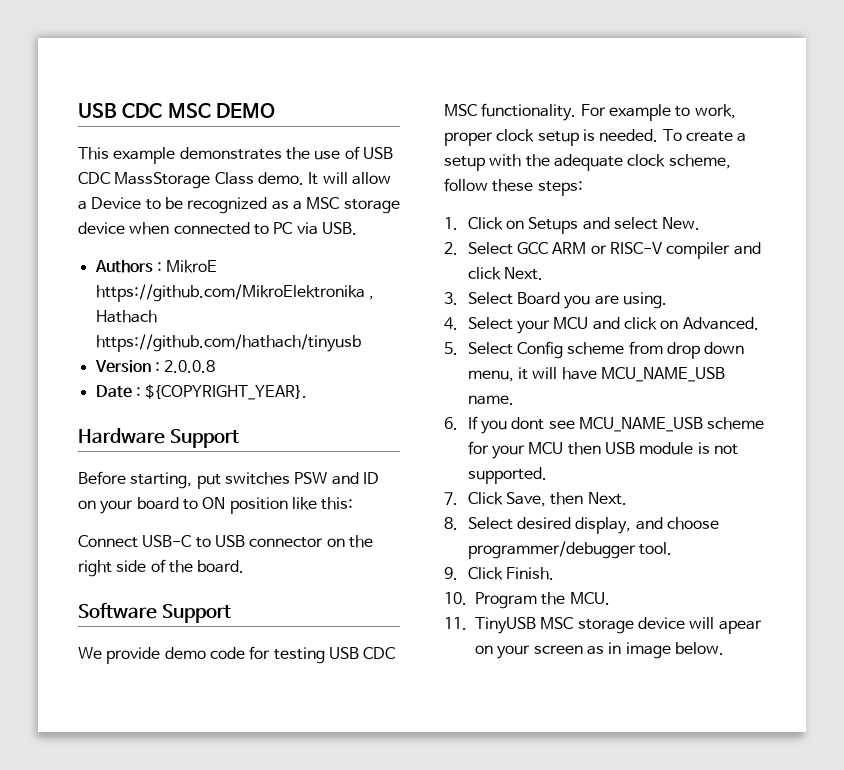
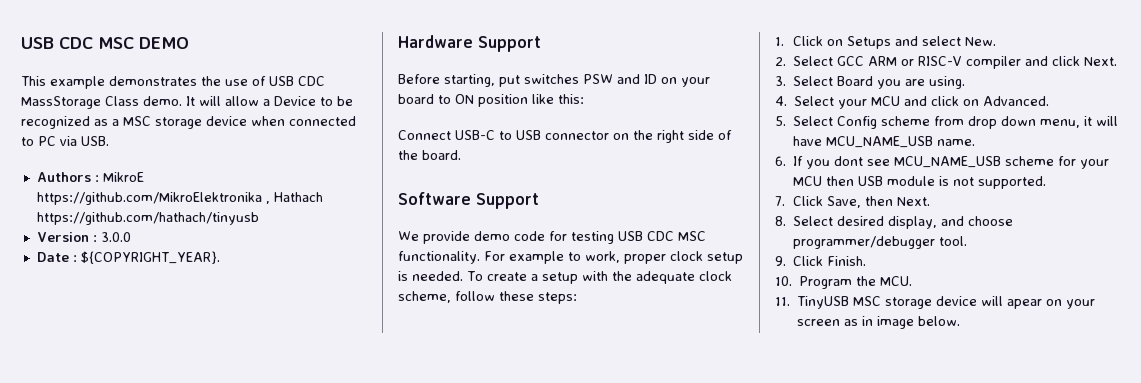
[164,360,216,373] 2.0.0.8 -> [100,232,131,242] 3.0.0

